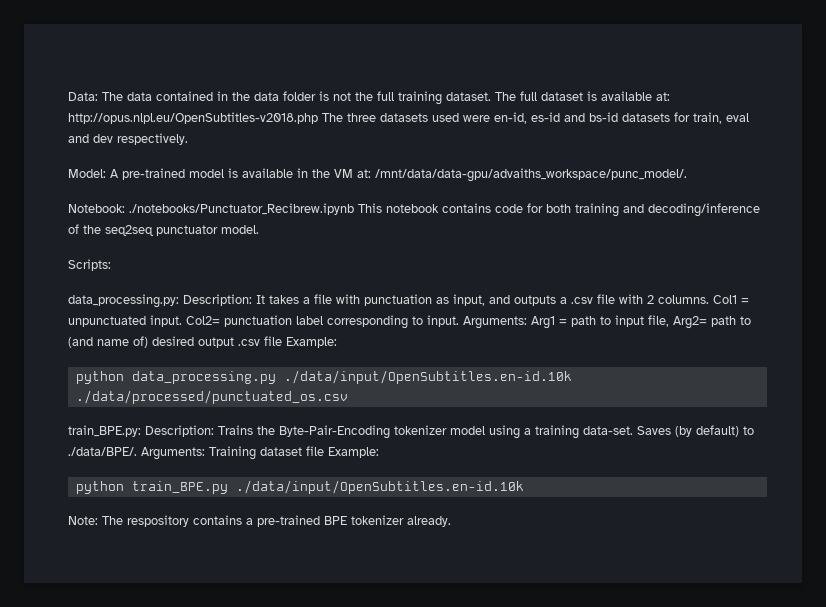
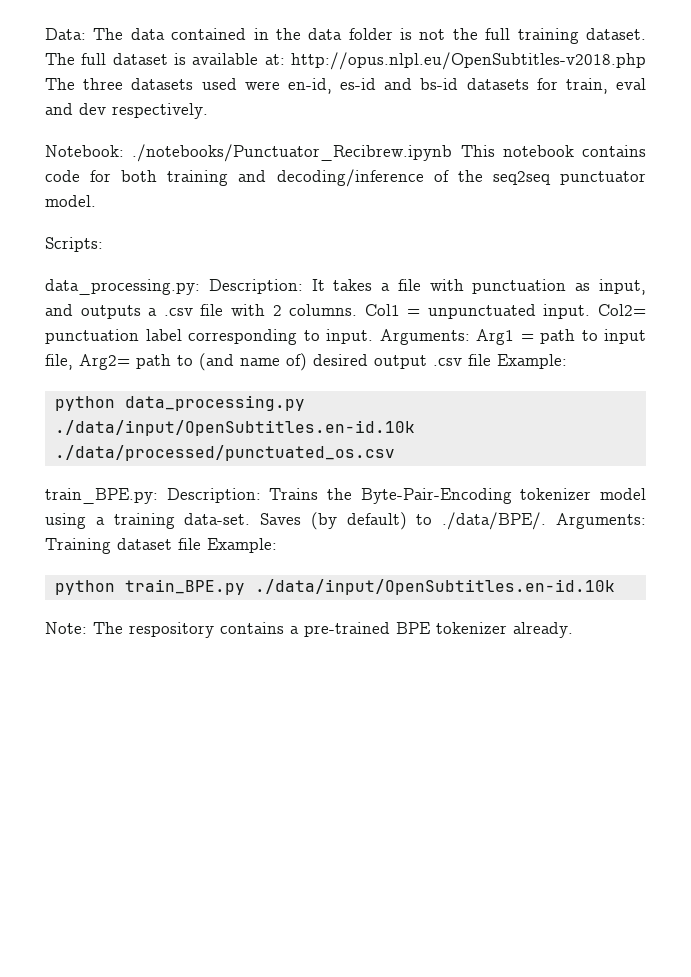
[68,168,687,182] // Model: A pre-trained model is available in the VM at: /mnt/data/data-gpu/advaiths_workspace/punc_model/. -> (208, 111) none

